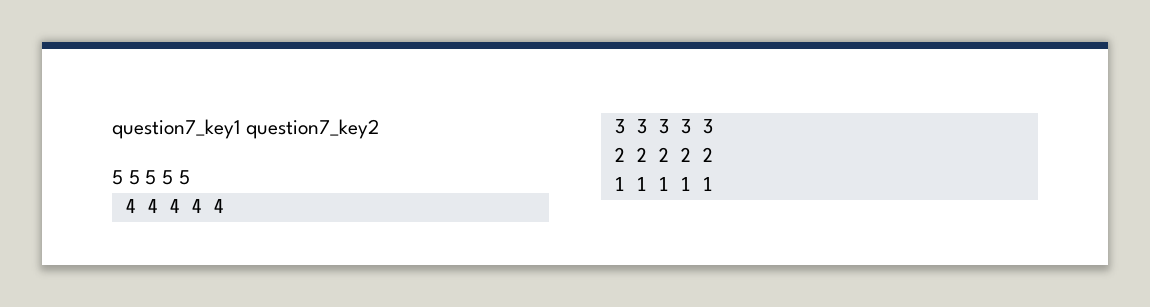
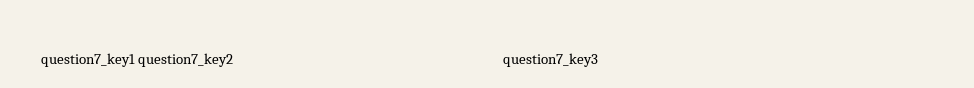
[112,170,190,185] [124,199,224,213] [613,119,713,134] [613,147,713,162] [613,177,713,191] 5 5 5 5 5 // 4 4 4 4 4 // 3 3 3 3 3 // 2 2 2 2 2 // 1 1 1 1 1 -> [503,53,598,67] question7_key3

